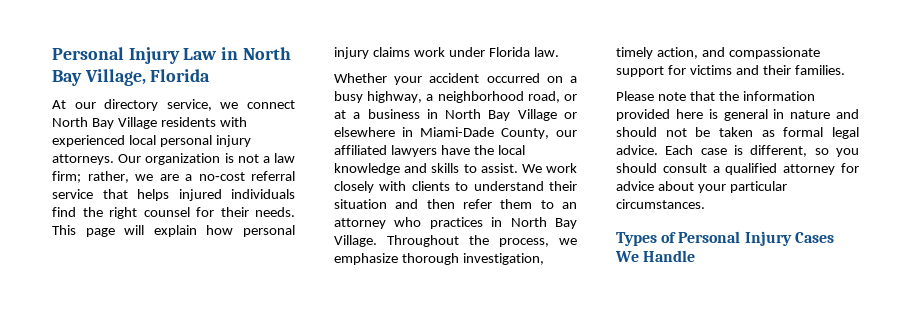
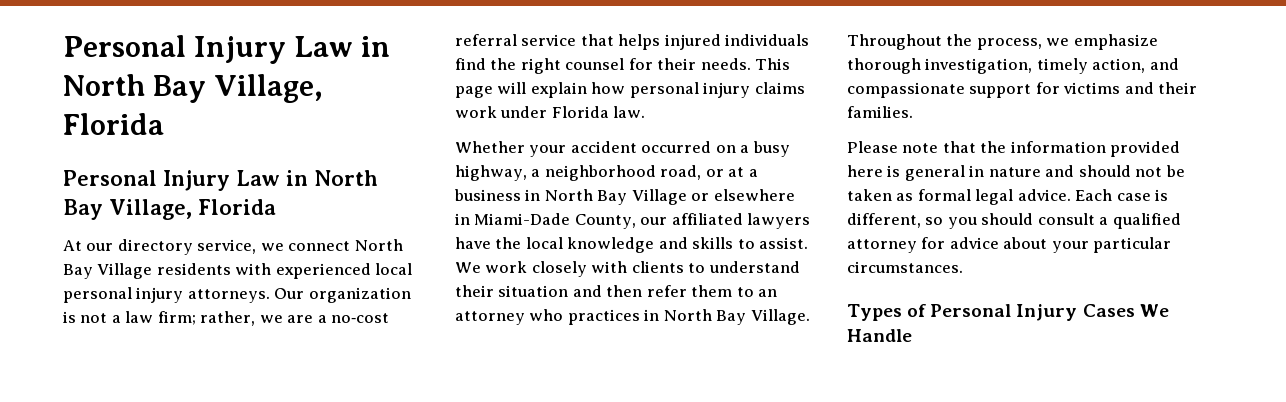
[52,47,291,64] [52,69,211,86] Personal Injury Law in North Bay Village, Florida -> [63,35,391,64] [63,74,324,103] [63,113,164,135] [63,170,378,191] [63,199,276,220] Personal Injury Law in North Bay Village, Florida // Personal Injury Law in North Bay Village, Florida

